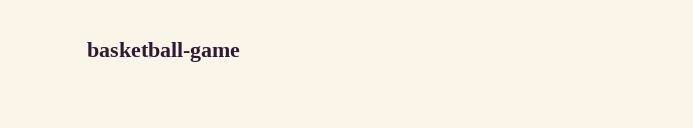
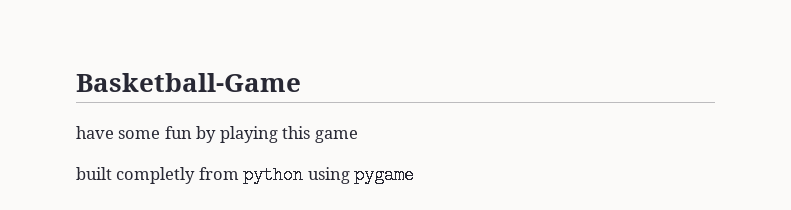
[87,42,240,62] basketball-game -> [76,73,301,92] [76,126,358,143] [76,166,415,184] Basketball-Game // have some fun by playing this game // built completly from python using pygame

